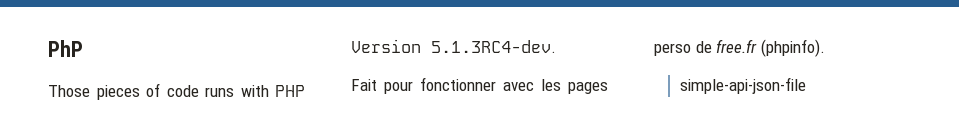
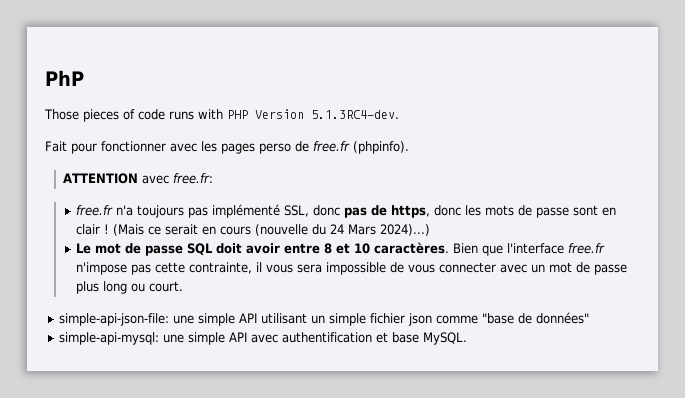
[679,77,806,94] simple-api-json-file -> [62,173,213,184] [76,204,617,218] [76,224,431,236] [76,242,606,256] [76,262,628,275] [76,281,184,294] [58,312,589,326] [58,332,467,345] ATTENTION avec free.fr: // free.fr n'a toujours pas implémenté SSL, donc pas de https, donc les mots de passe sont en clair ! (Mais ce serait en cours (nouvelle du 24 Mars 2024)...) // Le mot de passe SQL doit avoir entre 8 et 10 caractères. Bien que l'interface free.fr n'impose pas cette contrainte, il vous sera impossible de vous connecter avec un mot de passe plus long ou court. // simple-api-json-file: une simple API utilisant un simple fichier json comme "base de données" // simple-api-mysql: une simple API avec authentification et base MySQL.

